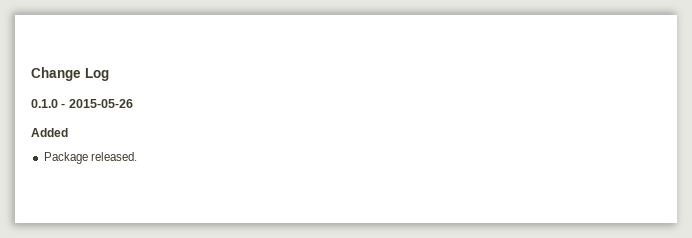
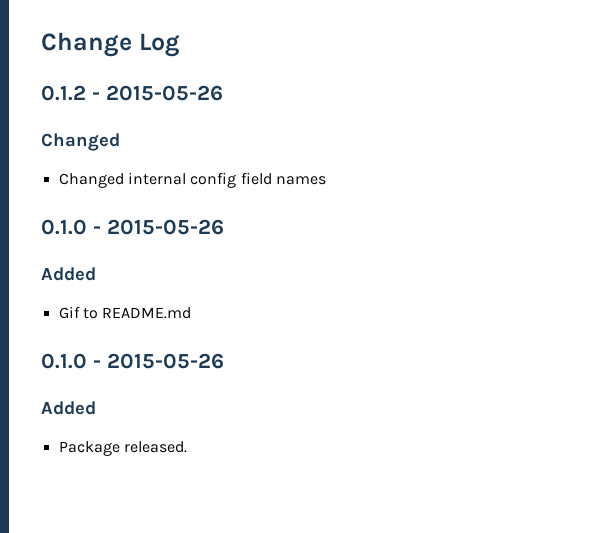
(109, 74) none -> [41,85,223,101] [41,133,120,151] [58,172,326,188] [41,219,224,235] [41,267,96,281] [58,306,192,319] // 0.1.2 - 2015-05-26 // Changed // Changed internal config field names // 0.1.0 - 2015-05-26 // Added // Gif to README.md

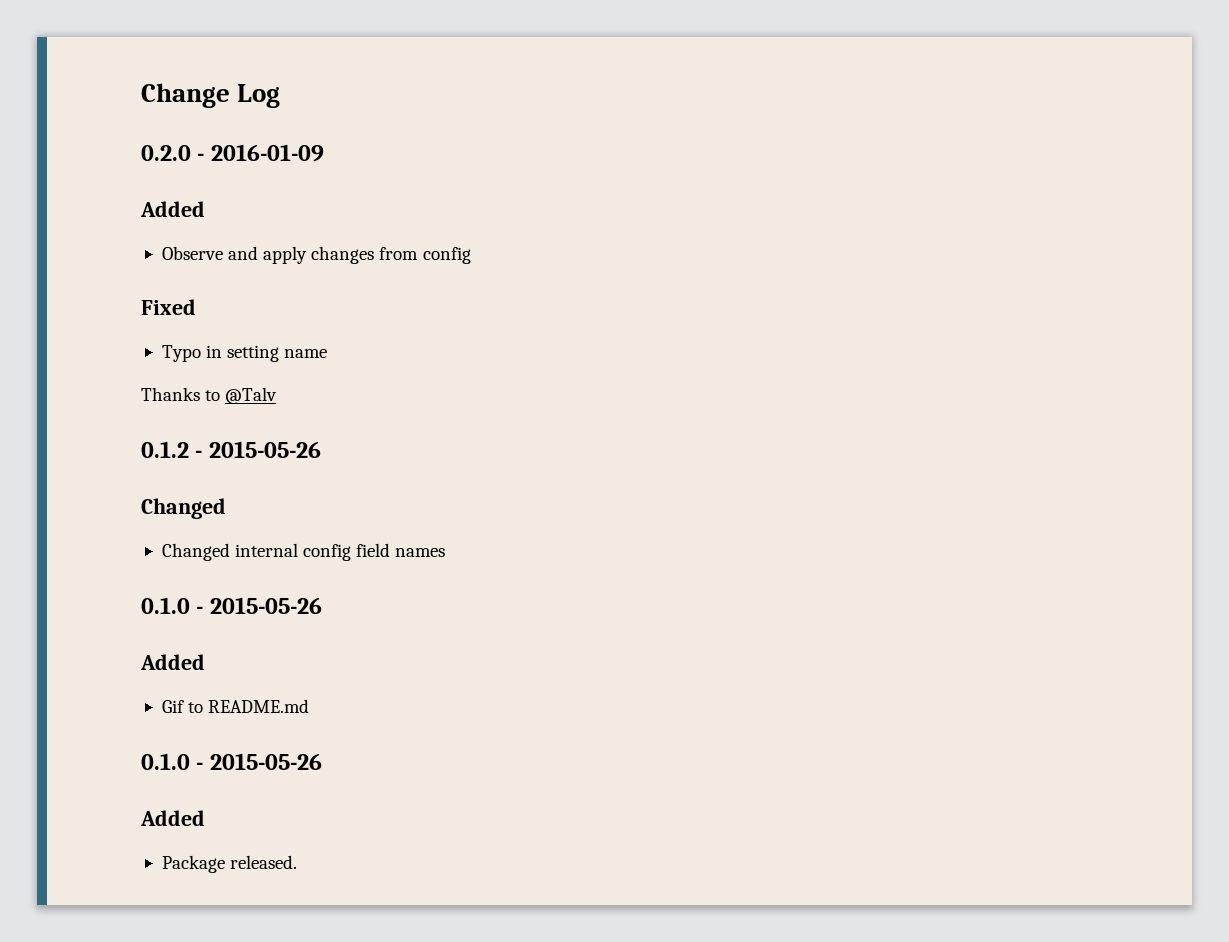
(180, 45) none -> [141,144,324,162] [140,201,205,217] [161,246,471,264] [141,299,196,315] [161,345,328,362] [141,387,278,404] // 0.2.0 - 2016-01-09 // Added // Observe and apply changes from config // Fixed // Typo in setting name // Thanks to @Talv

